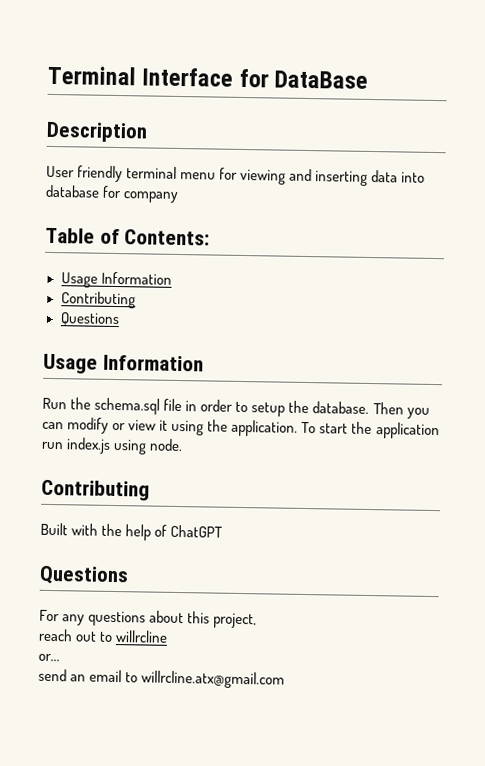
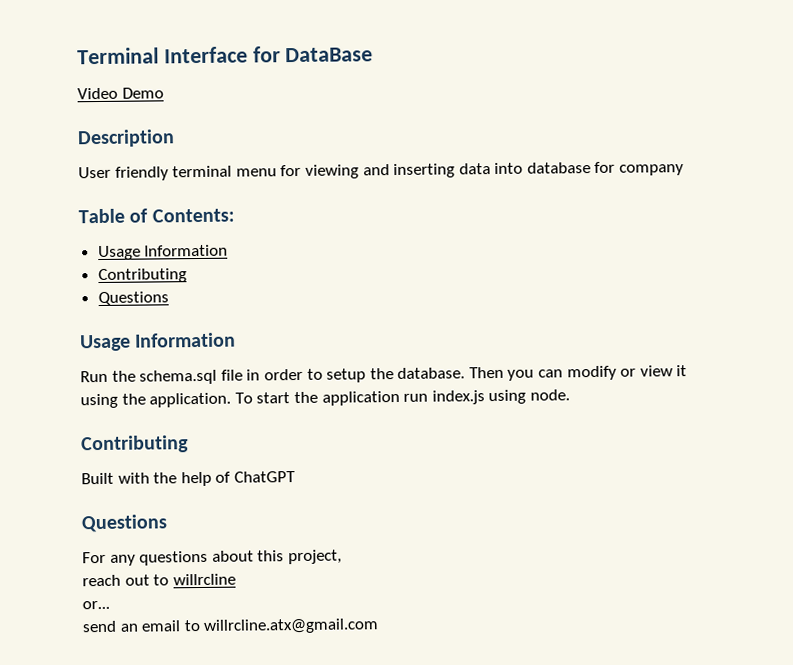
(369, 79) none -> [77,87,164,100] // Video Demo

